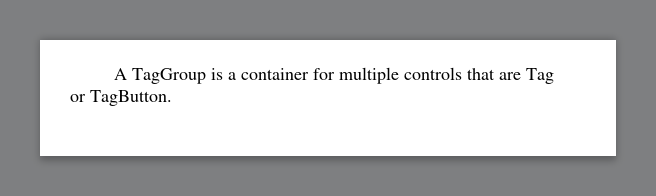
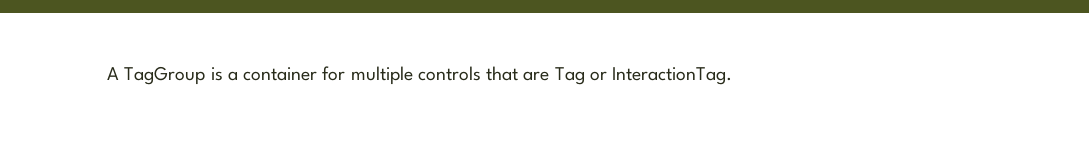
[90,90,172,106] TagButton. -> [612,67,733,85] InteractionTag.

